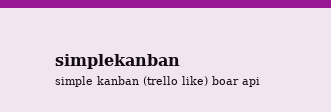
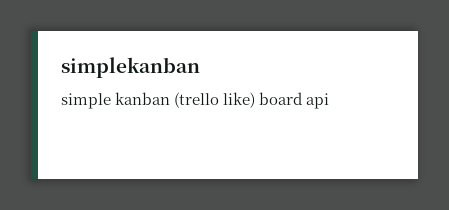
[212,76,239,85] boar -> [259,92,304,105] board

